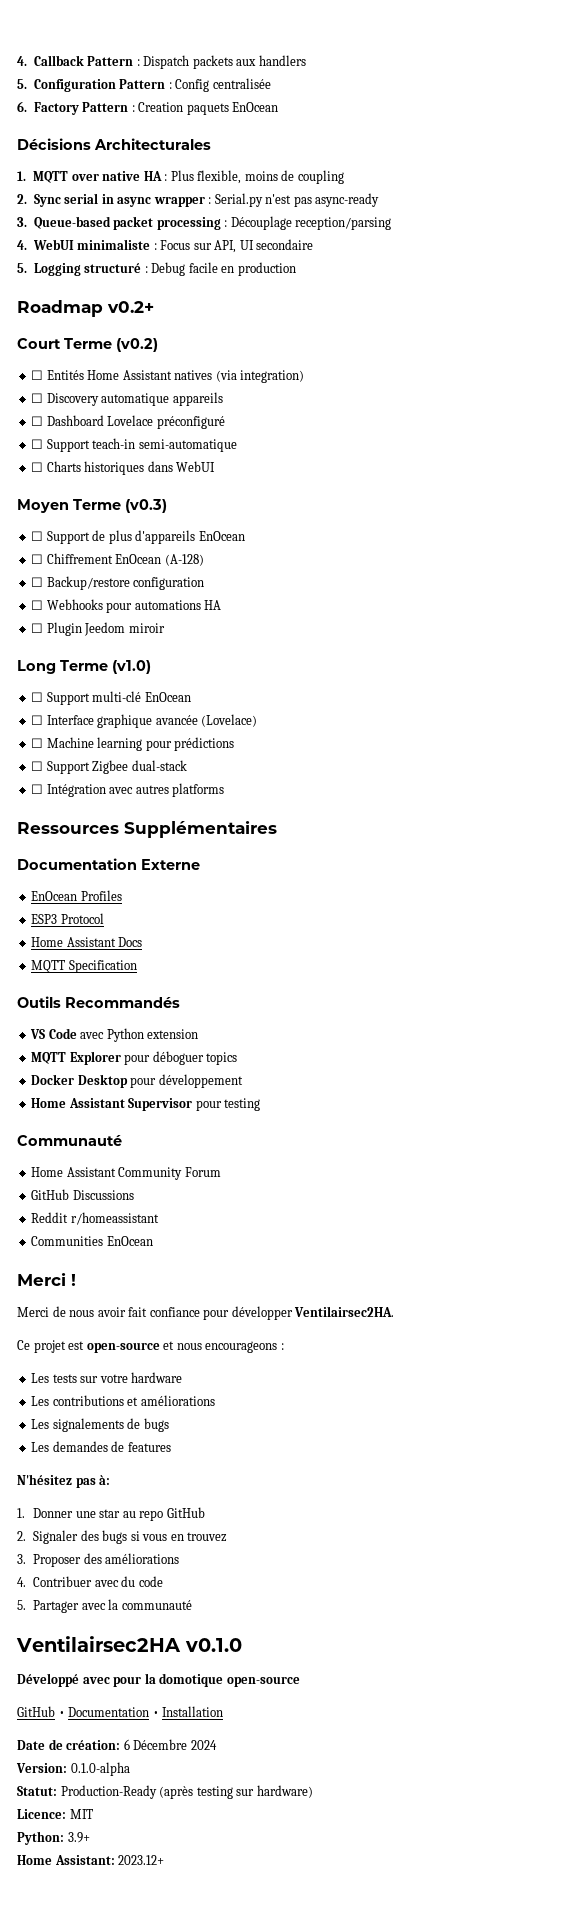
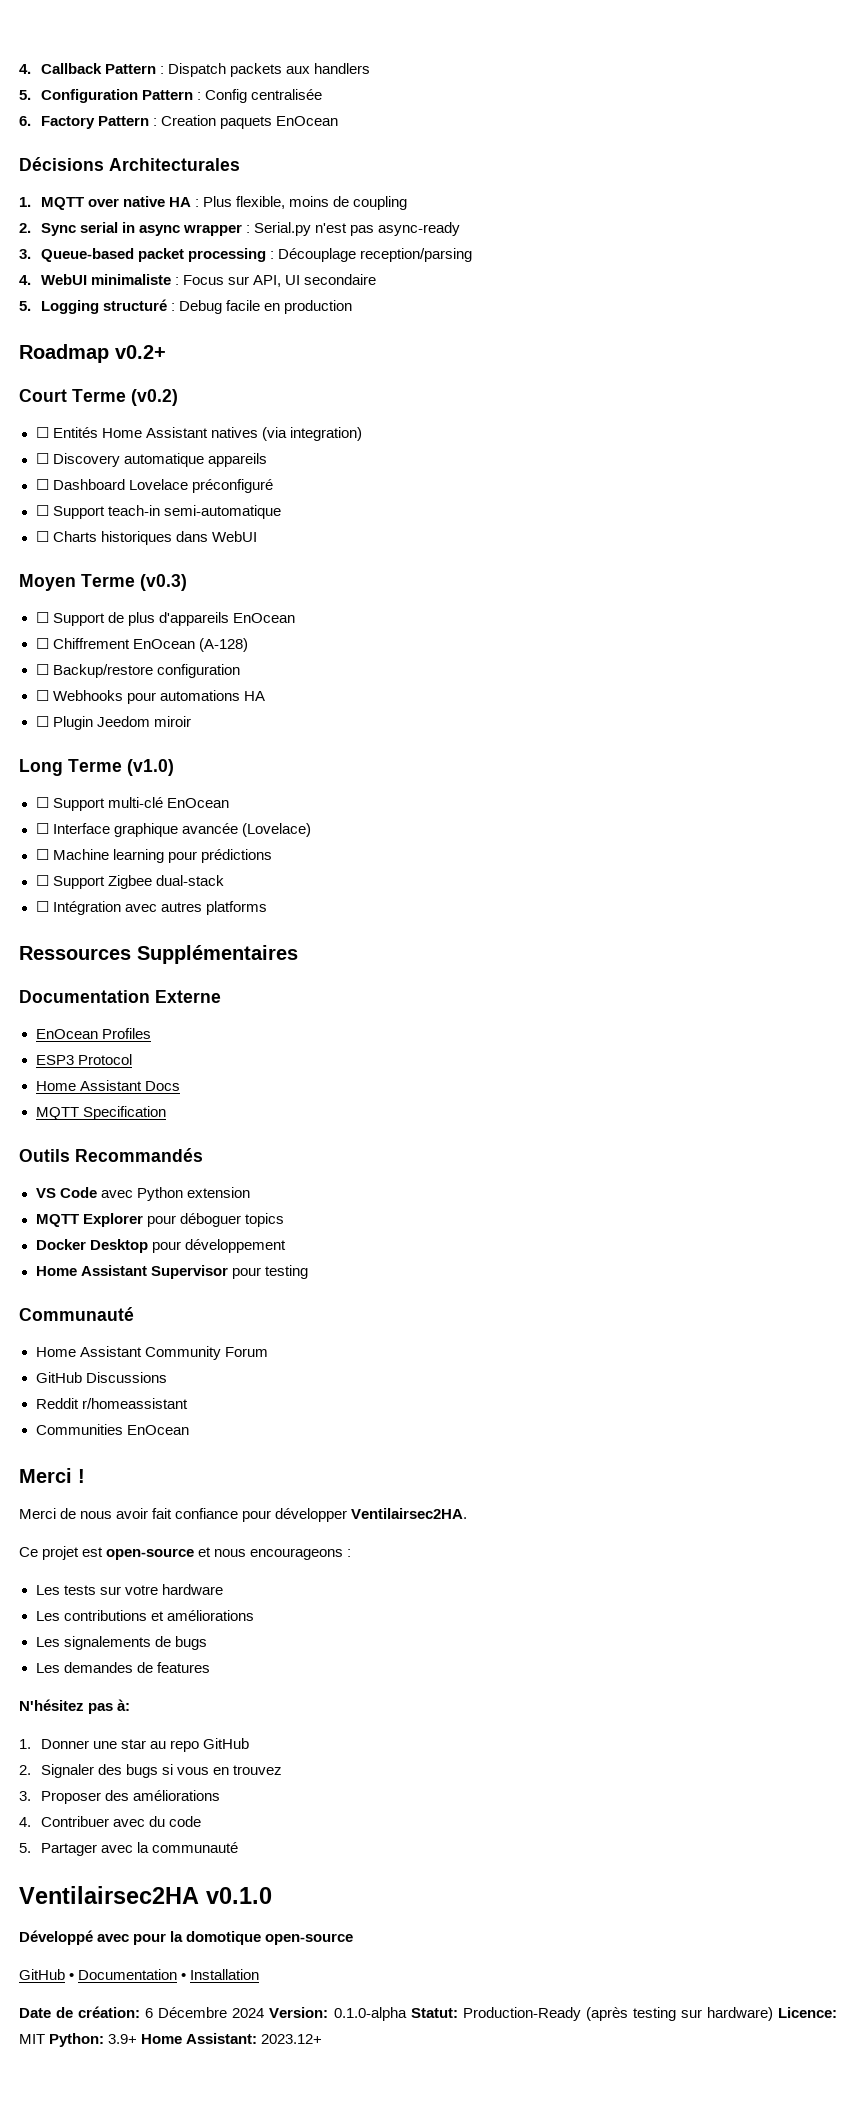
(217, 1745) // -> (265, 2013) none
(130, 1769) // -> (407, 2014) none
(313, 1791) // -> (773, 2014) none
(93, 1814) // -> (45, 2039) none
(90, 1837) // -> (138, 2039) none

